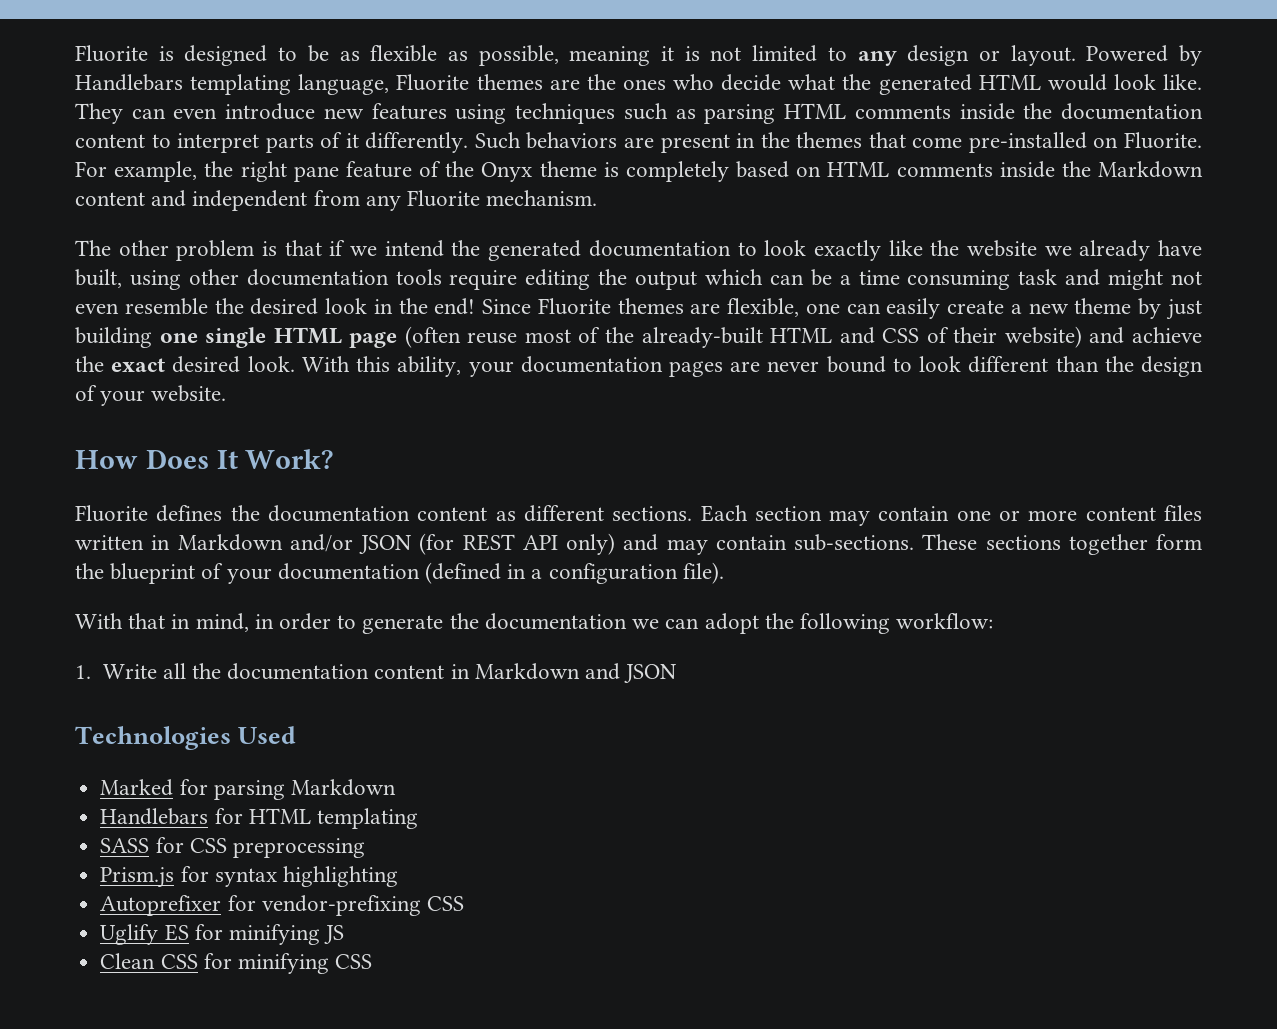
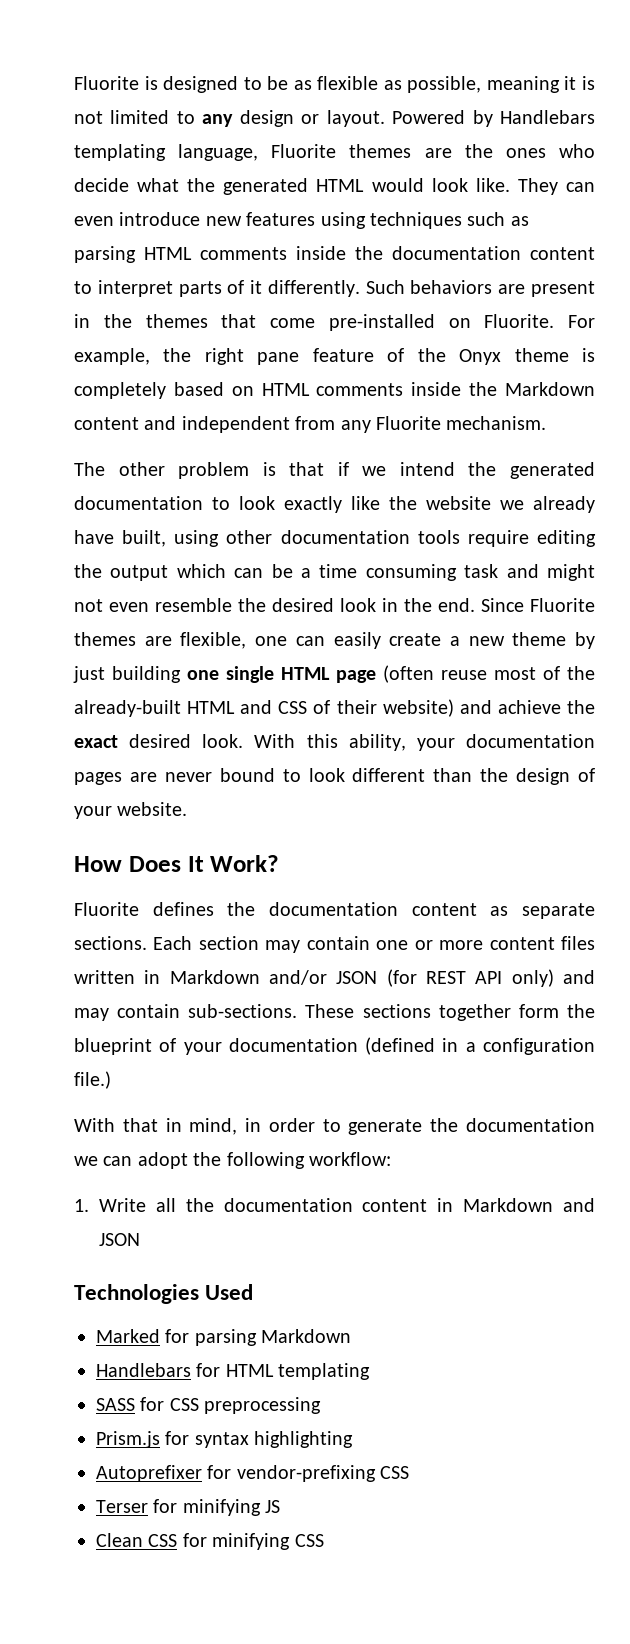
[434,298,476,315] end! -> [438,598,475,612] end.
[523,505,604,522] different -> [522,903,595,919] separate
[682,562,724,584] file). -> [74,1071,111,1089] file.)
[100,924,189,945] Uglify ES -> [96,1500,148,1513] Terser

